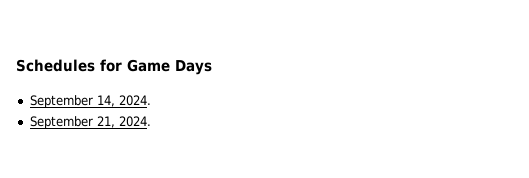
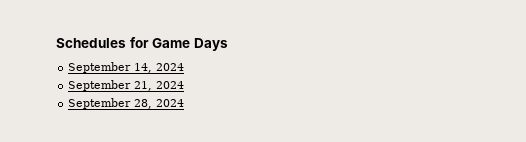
[118,95,151,106] 2024. -> [156,63,185,71] 2024
[118,116,151,127] 2024. -> [156,81,185,89] [68,98,185,109] 2024 // September 28, 2024

